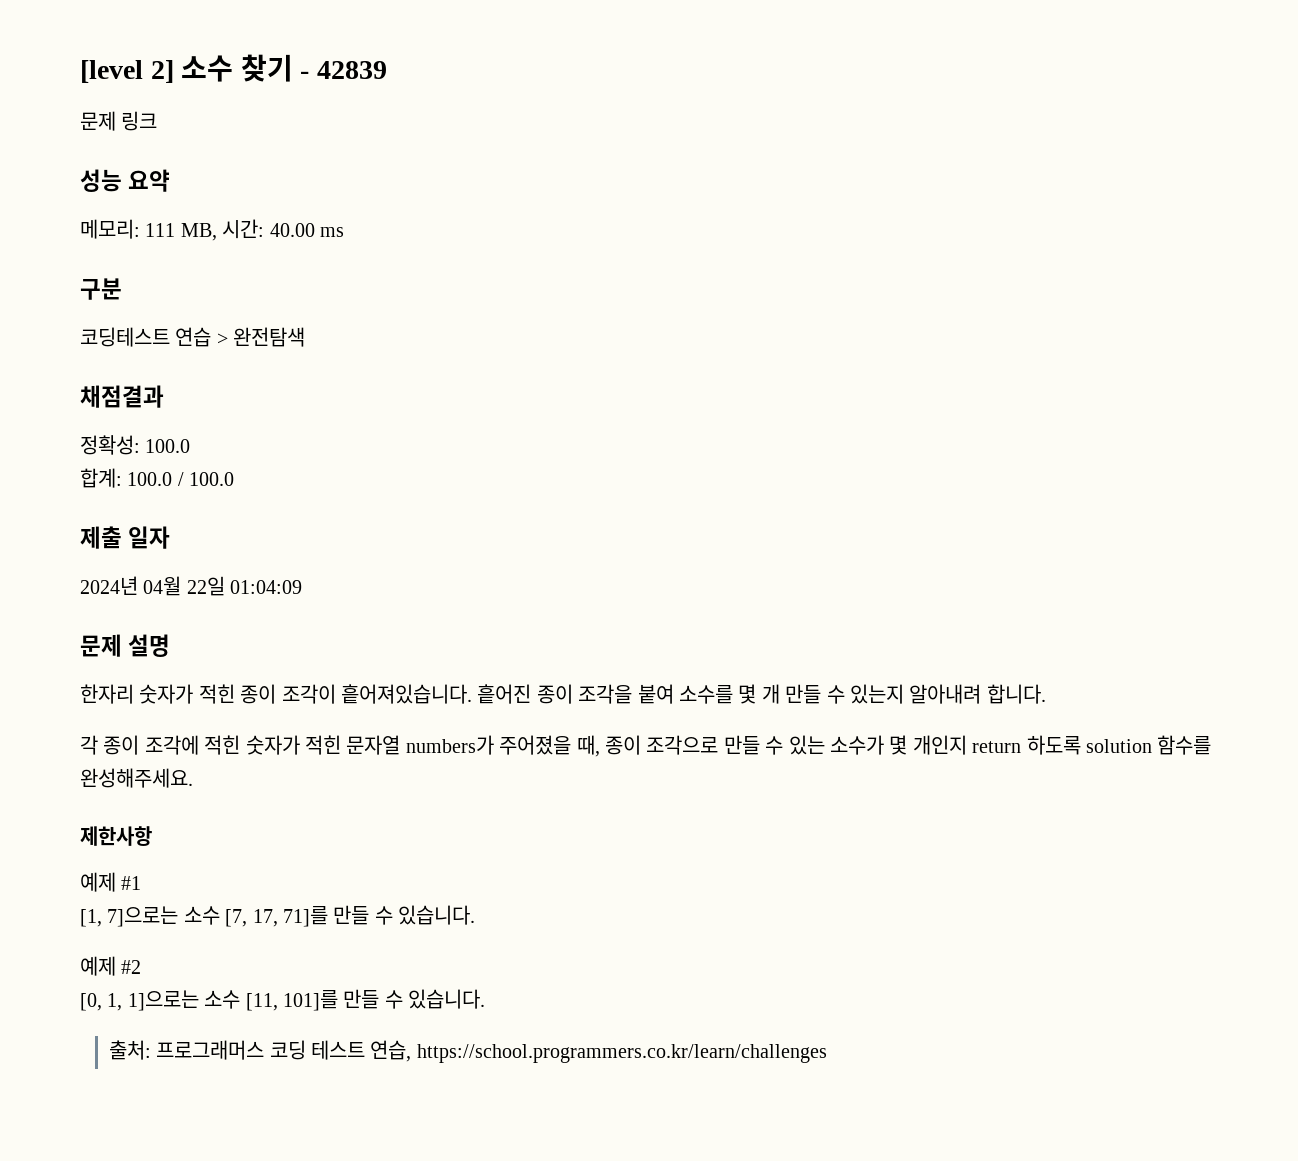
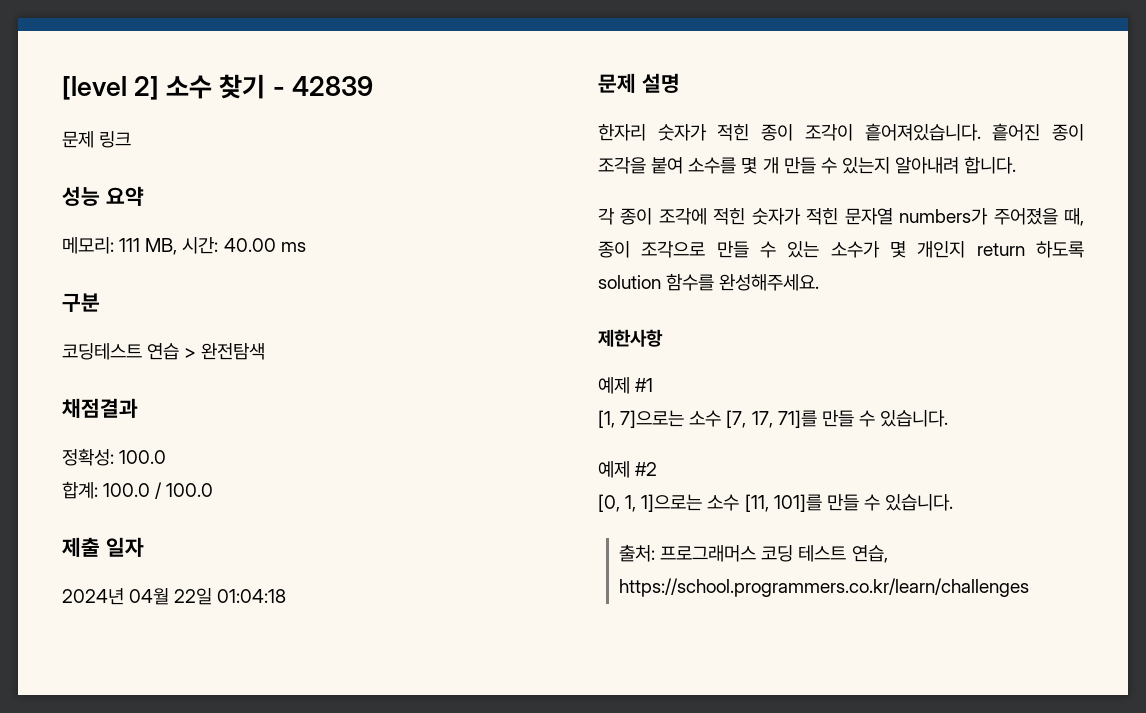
[230,580,303,594] 01:04:09 -> [217,589,287,603] 01:04:18

